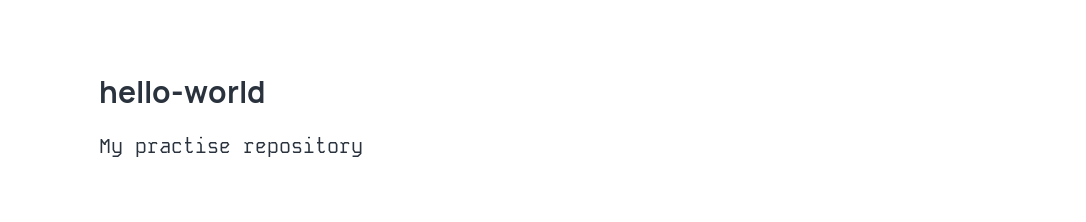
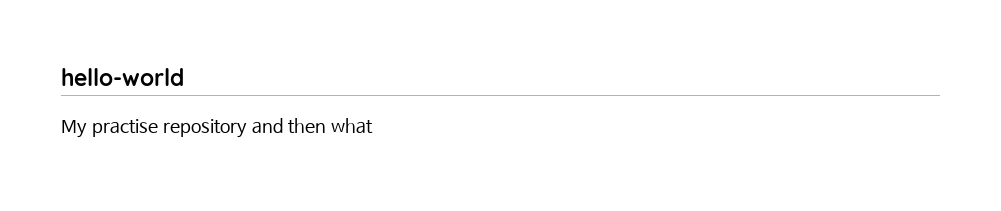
(363, 146) none -> [251,118,374,134] and then what

